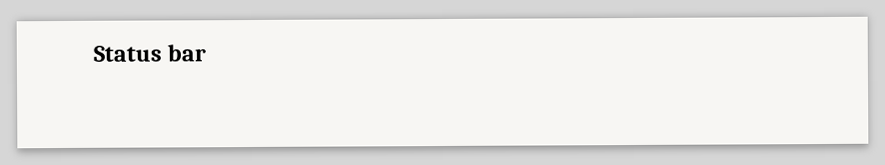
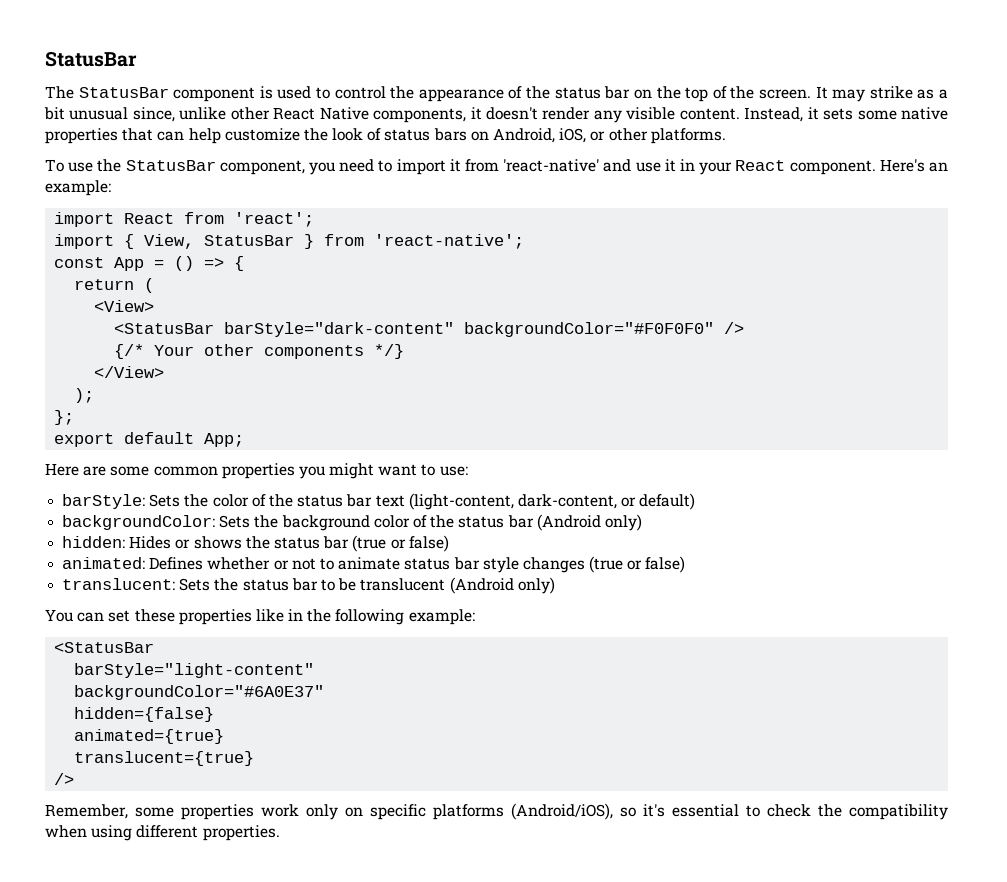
[93,44,207,62] Status bar -> [45,51,137,67] [45,86,948,102] [44,107,949,123] [45,128,726,144] [45,159,949,175] [45,180,111,196] [54,212,315,227] [54,234,525,249] [54,256,245,271] [74,278,155,293] [94,300,155,312] [114,322,745,337] [114,344,405,359] [94,366,165,378] [74,388,95,403] [54,410,75,425] [54,432,245,447] [45,463,468,479] [62,493,696,510] [62,514,642,531] [62,535,449,552] [62,556,686,573] [62,577,555,594] [45,609,475,625] [54,642,155,653] [74,663,315,678] [74,685,325,700] [74,707,215,722] [74,729,225,744] [74,751,255,766] [54,773,75,785] [45,803,948,820] [45,825,280,841] StatusBar // The StatusBar component is used to control the appearance of the status bar on the top of the screen. It may strike as a bit unusual since, unlike other React Native components, it doesn't render any visible content. Instead, it sets some native properties that can help customize the look of status bars on Android, iOS, or other platforms. // To use the StatusBar component, you need to import it from 'react-native' and use it in your React component. Here's an example: // import React from 'react'; // import { View, StatusBar } from 'react-native'; // const App = () => { // return ( // <View> // <StatusBar barStyle="dark-content" backgroundColor="#F0F0F0" /> // {/* Your other components */} // </View> // ); // }; // export default App; // Here are some common properties you might want to use: // barStyle: Sets the color of the status bar text (light-content, dark-content, or default) // backgroundColor: Sets the background color of the status bar (Android only) // hidden: Hides or shows the status bar (true or false) // animated: Defines whether or not to animate status bar style changes (true or false) // translucent: Sets the status bar to be translucent (Android only) // You can set these properties like in the following example: // <StatusBar // barStyle="light-content" // backgroundColor="#6A0E37" // hidden={false} // animated={true} // translucent={true} // /> // Remember, some properties work only on specific platforms (Android/iOS), so it's essential to check the compatibility when using different properties.

